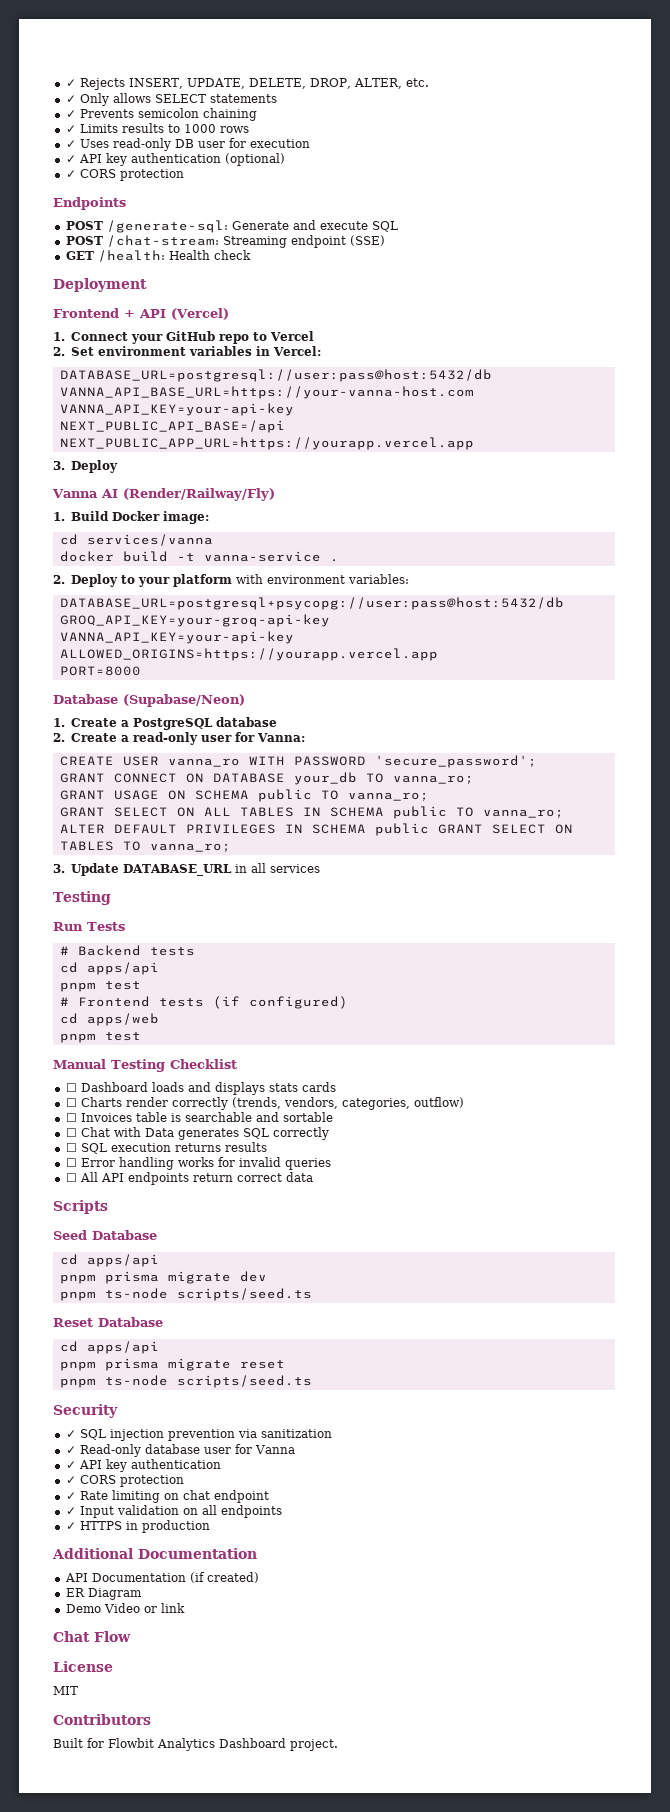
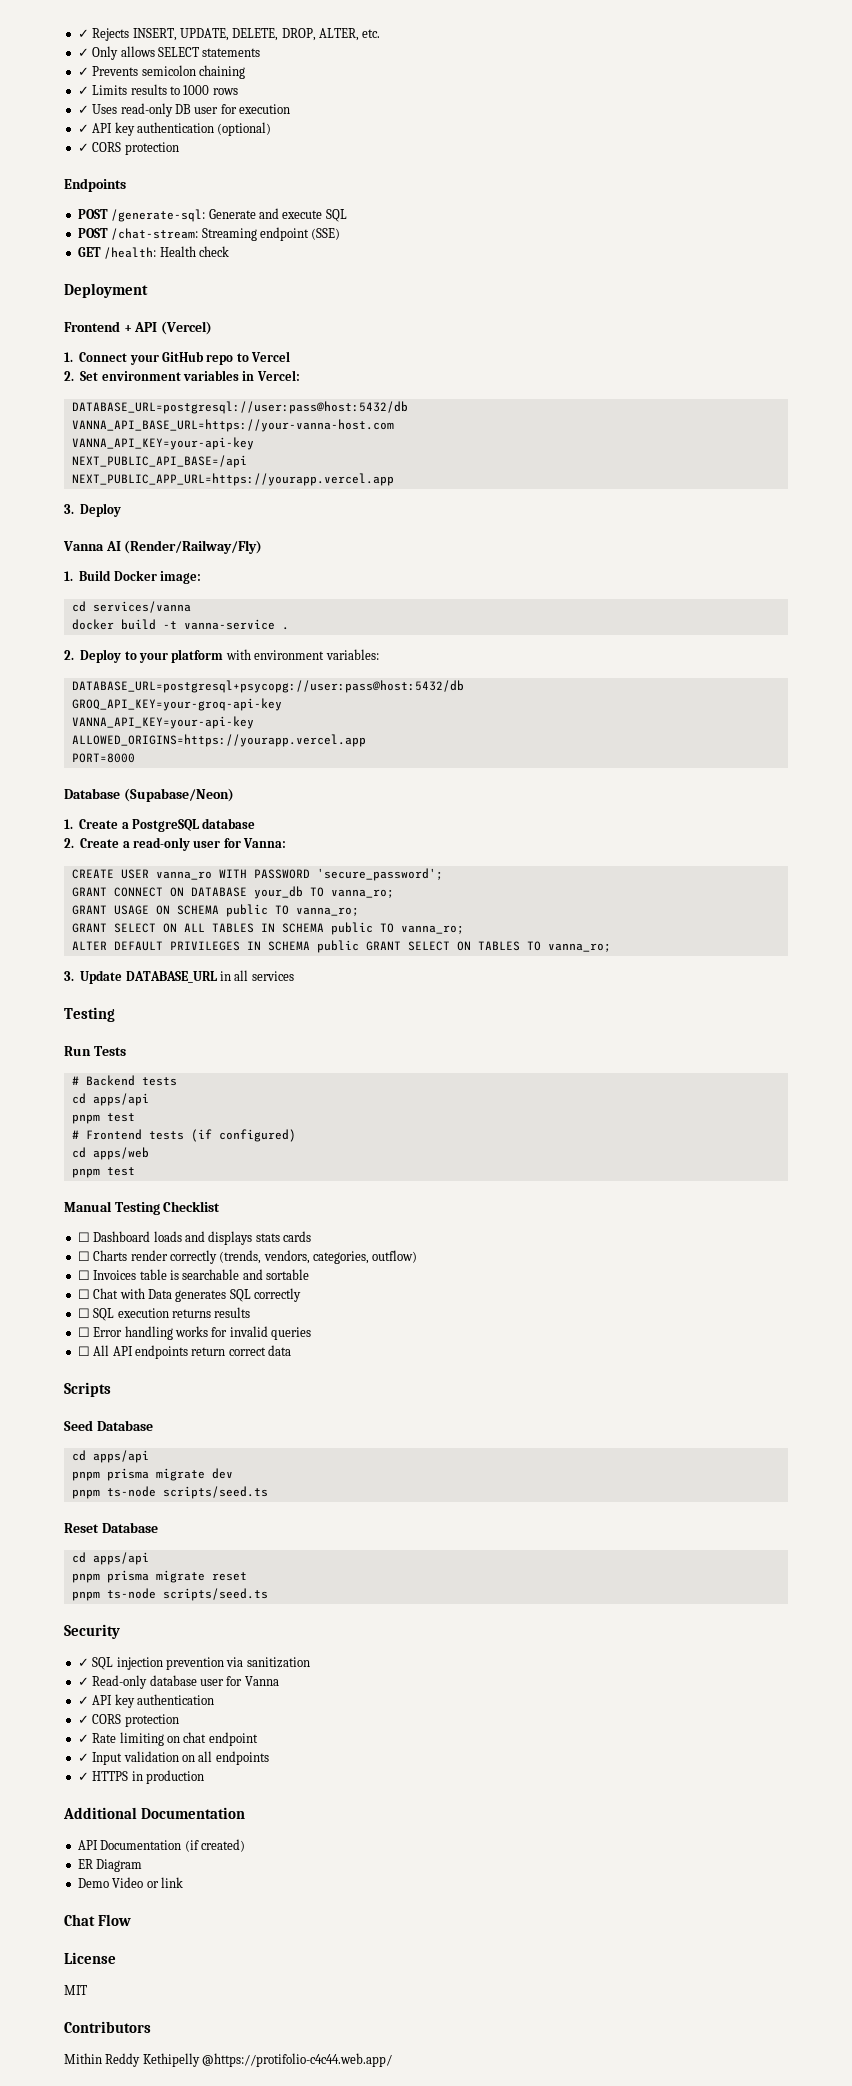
[53,1738,338,1751] Built for Flowbit Analytics Dashboard project. -> [64,2053,393,2067] Mithin Reddy Kethipelly @https://protifolio-c4c44.web.app/

